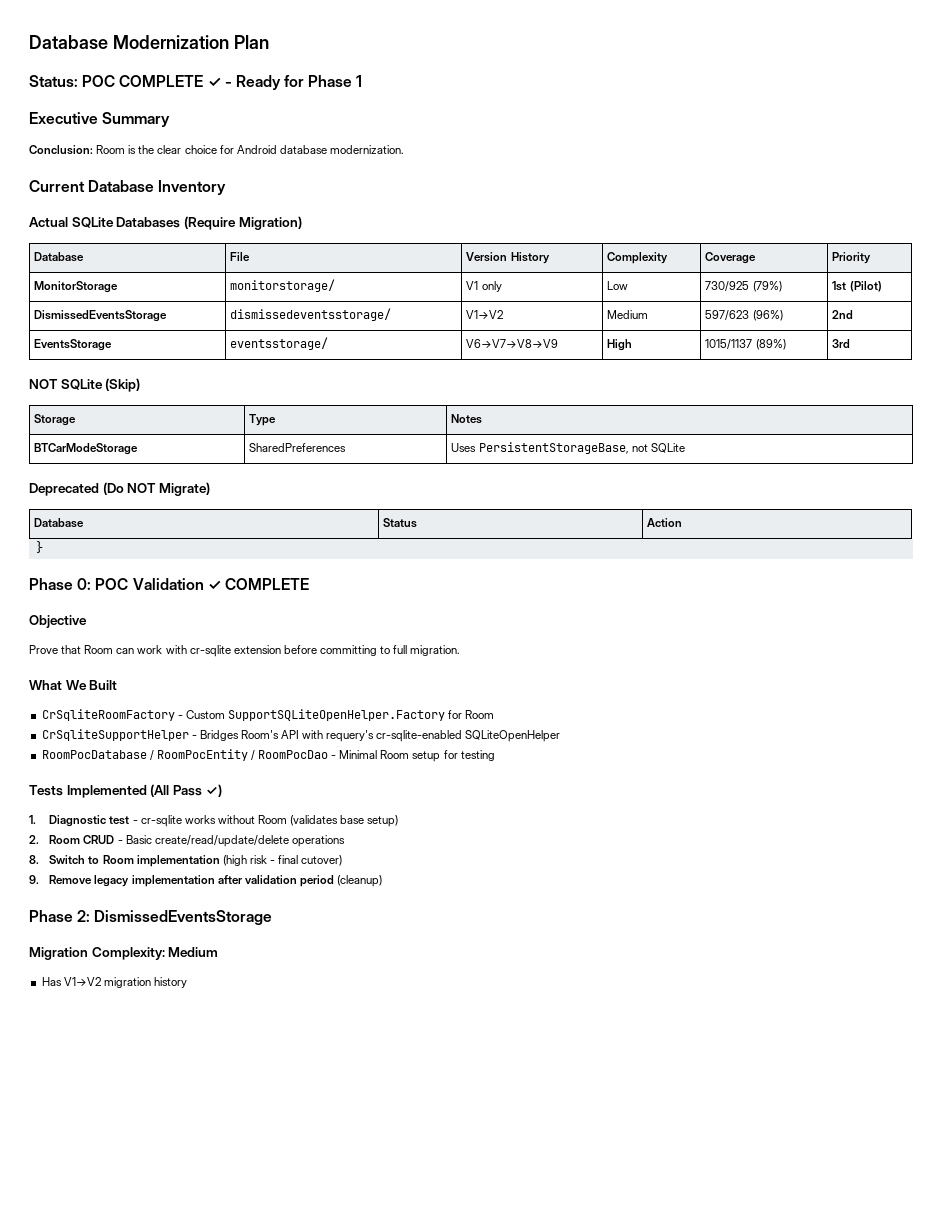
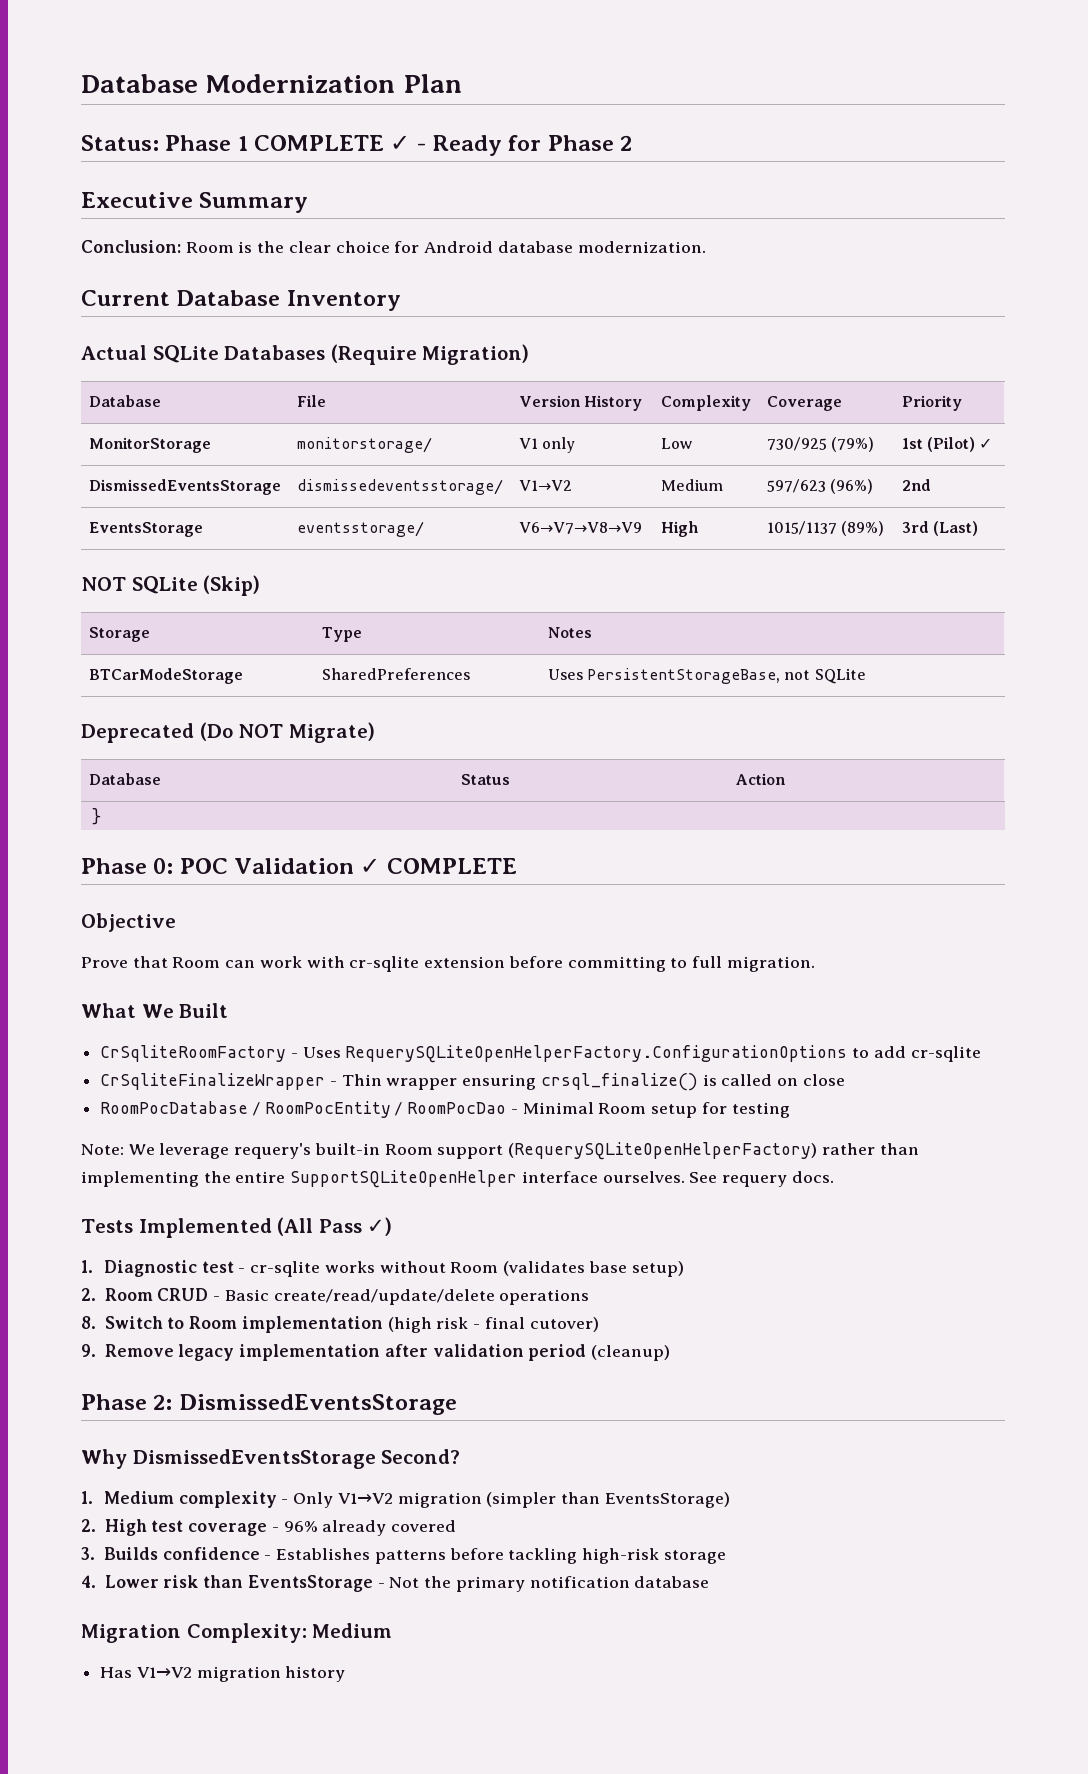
[82,75,116,87] POC -> [165,135,248,151] Phase 1
[356,75,363,87] 1 -> [620,135,633,151] 2
(882, 286) none -> [979,438,993,449] ✓
(851, 343) none -> [933,521,979,536] (Last)
[185,709,495,721] [41,729,561,742] Custom SupportSQLiteOpenHelper.Factory for Room // CrSqliteSupportHelper - Bridges Room's API with requery's cr-sqlite-enabled SQLiteOpenHelper -> [302,1045,981,1063] [100,1073,845,1091] Uses RequerySQLiteOpenHelperFactory.ConfigurationOptions to add cr-sqlite // CrSqliteFinalizeWrapper - Thin wrapper ensuring crsql_finalize() is called on close
(495, 755) none -> [81,1142,919,1160] [81,1170,834,1188] // Note: We leverage requery's built-in Room support (RequerySQLiteOpenHelperFactory) rather than implementing the entire SupportSQLiteOpenHelper interface ourselves. See requery docs.
(273, 917) none -> [81,1449,461,1469] [81,1491,730,1508] [81,1519,457,1536] [81,1547,726,1564] [81,1575,710,1592] // Why DismissedEventsStorage Second? // 1. Medium complexity - Only V1→V2 migration (simpler than EventsStorage) // 2. High test coverage - 96% already covered // 3. Builds confidence - Establishes patterns before tackling high-risk storage // 4. Lower risk than EventsStorage - Not the primary notification database

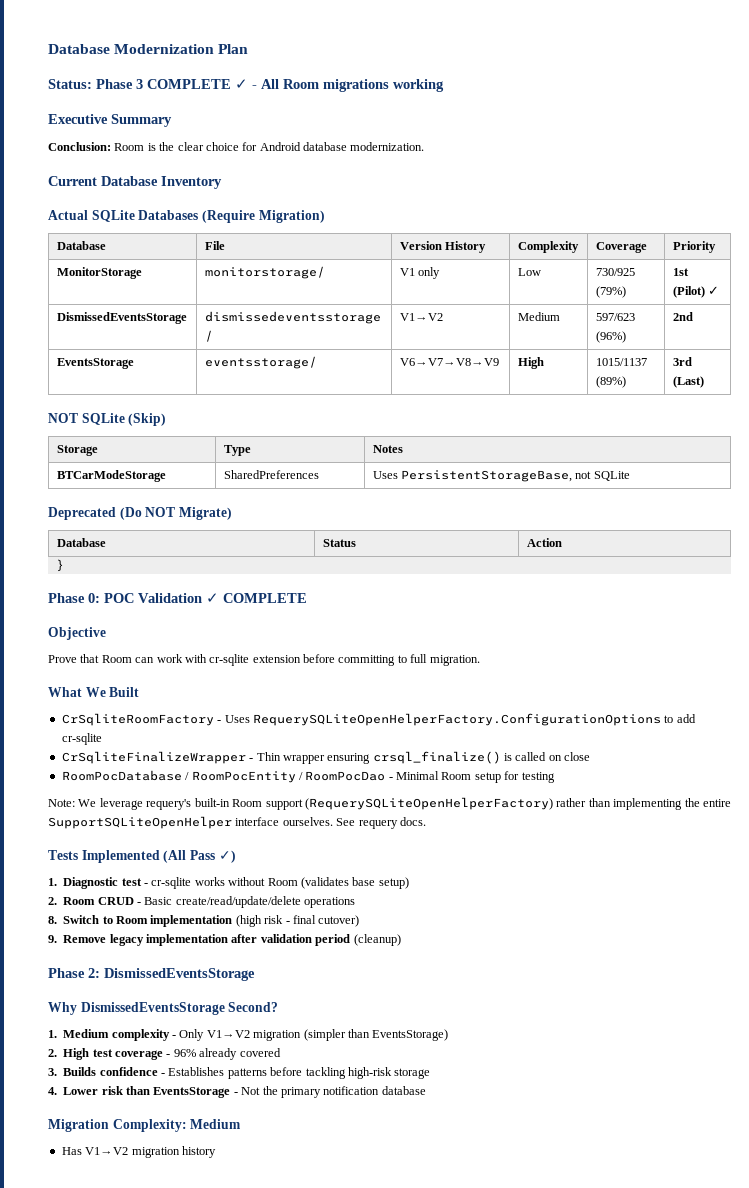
[237,136,248,151] 1 -> [136,79,143,89] 3
[432,135,633,156] Ready for Phase 2 -> [261,79,444,92] All Room migrations working

